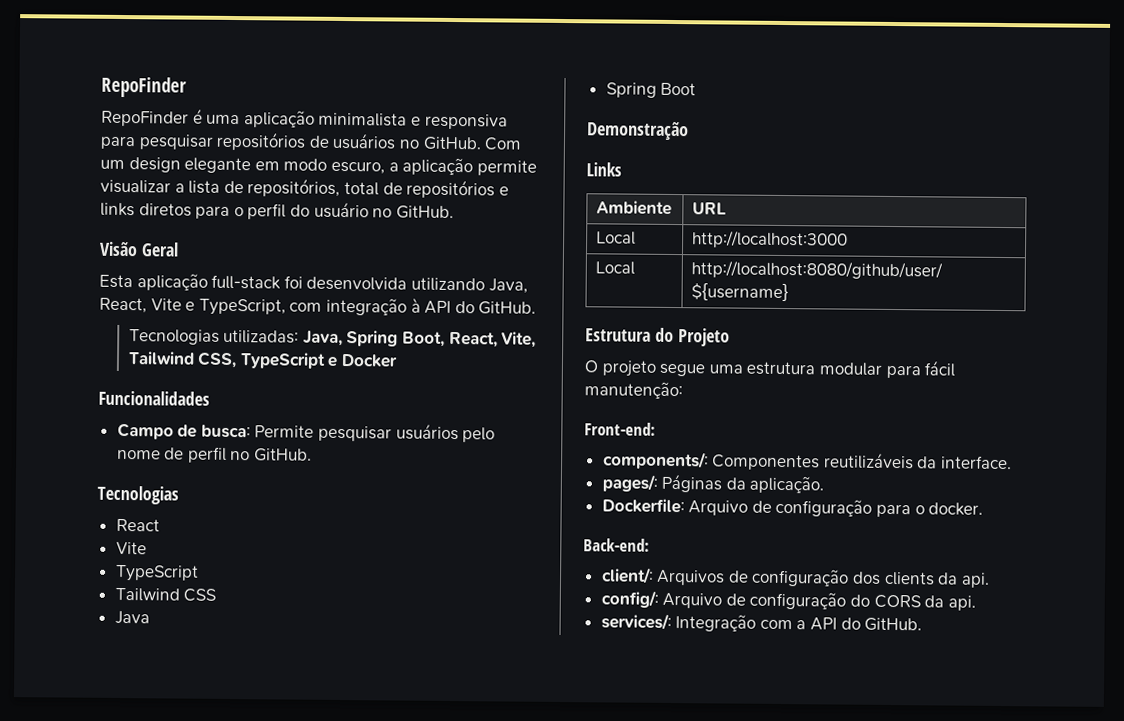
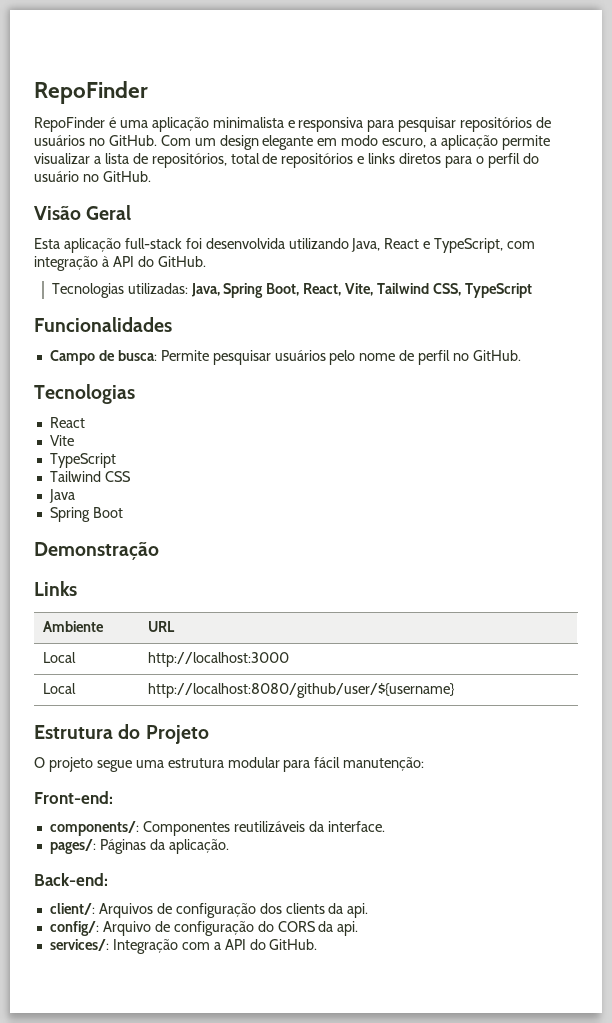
[99,297,182,314] React, Vite -> [384,238,420,249] React
[327,353,398,368] e Docker -> (532, 290) none
[601,498,984,518] // Dockerfile: Arquivo de configuração para o docker. -> (229, 846) none

